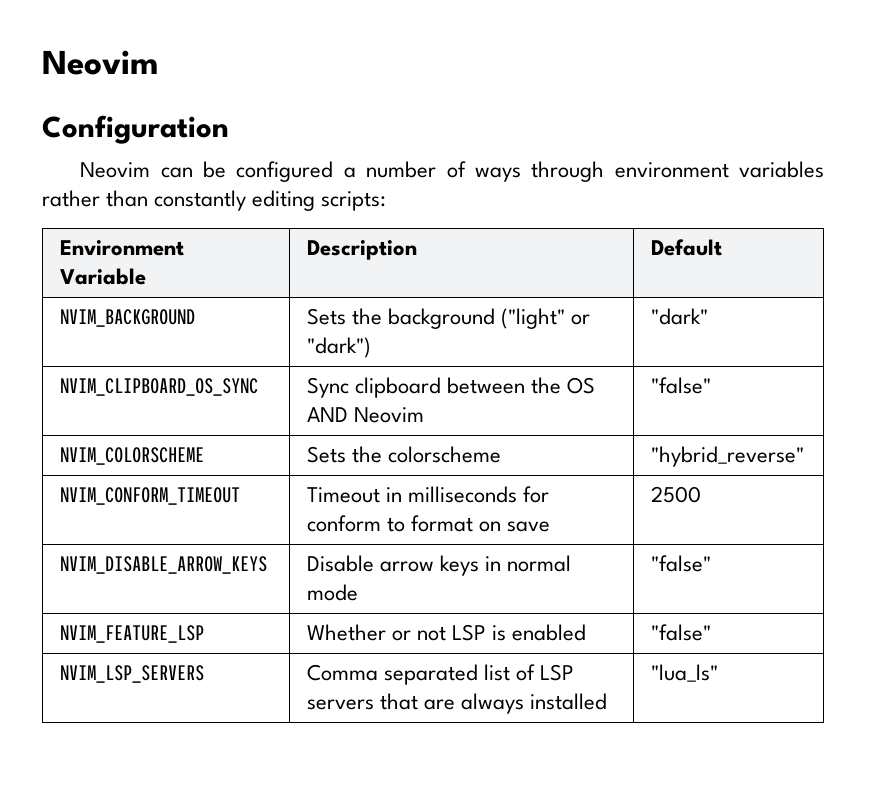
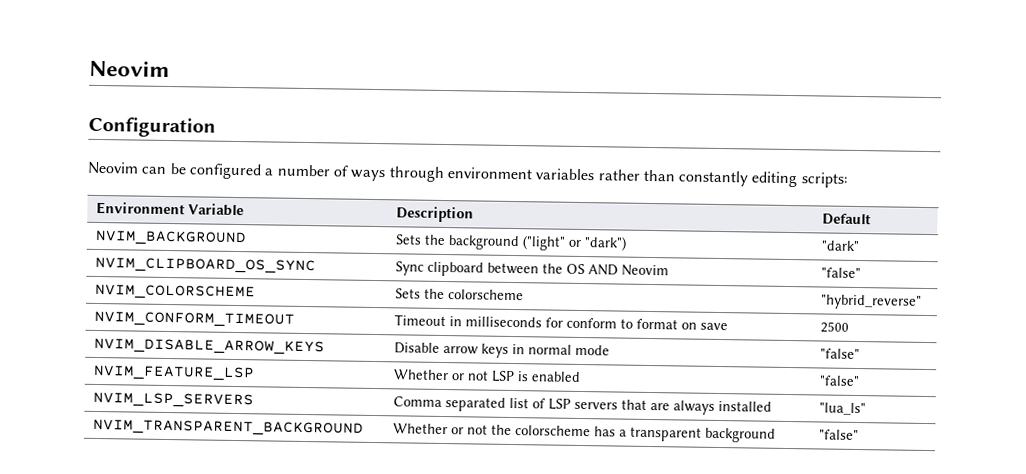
(718, 673) none -> [93,418,365,437] [393,423,777,443] [819,429,860,441] // NVIM_TRANSPARENT_BACKGROUND | Whether or not the colorscheme has a transparent background | "false"

